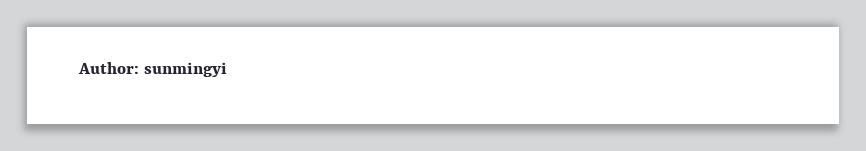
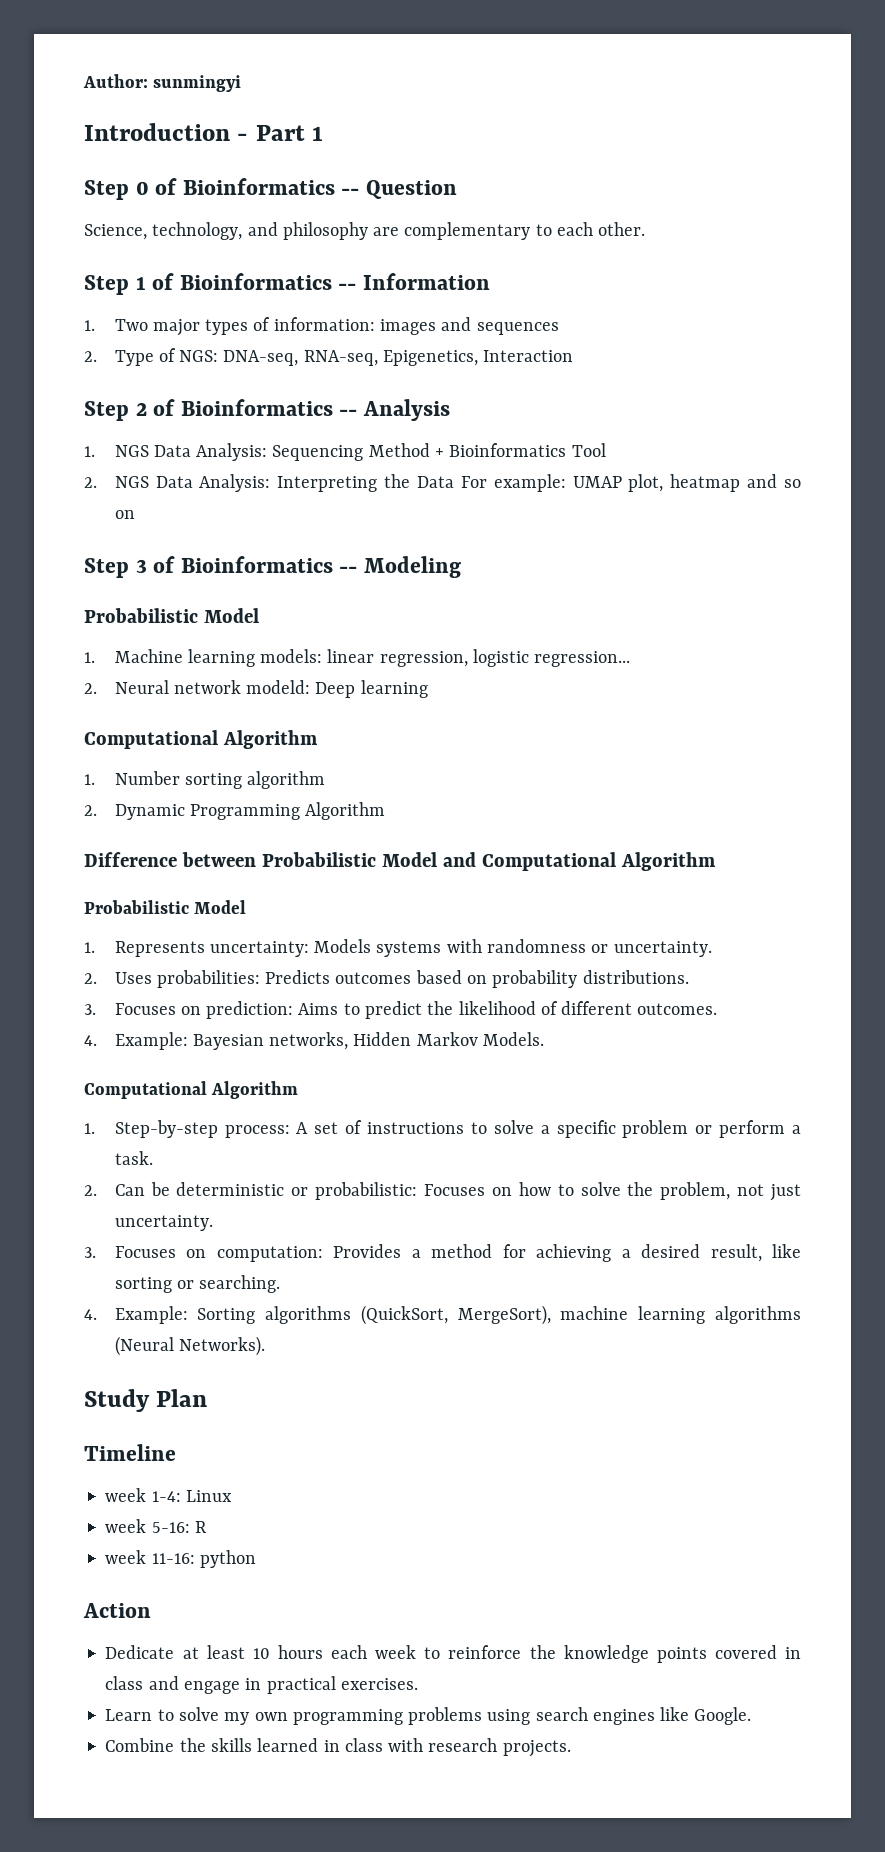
(227, 69) none -> [84,123,324,141] [84,178,458,200] [84,222,646,240] [84,273,491,295] [84,317,559,336] [84,348,574,366] [84,399,451,421] [84,443,606,461] [84,474,801,492] [114,510,135,519] [84,556,462,578] [84,608,259,623] [84,649,631,667] [84,680,428,698] [84,730,318,749] [84,771,326,789] [84,802,386,820] [84,852,716,871] [84,900,247,914] [84,939,712,957] [84,970,689,988] [84,1001,718,1019] [84,1032,544,1050] [84,1081,299,1099] [84,1120,801,1138] [114,1151,153,1165] [84,1182,801,1201] [114,1215,213,1231] [84,1244,801,1262] [114,1275,281,1293] [84,1305,801,1325] [114,1336,265,1356] [84,1389,208,1412] [84,1444,176,1461] [105,1488,232,1502] [105,1519,207,1533] [105,1550,256,1568] [83,1603,151,1618] [105,1645,801,1663] [105,1676,418,1694] [105,1707,752,1725] [105,1738,571,1757] // Introduction - Part 1 // Step 0 of Bioinformatics -- Question // Science, technology, and philosophy are complementary to each other. // Step 1 of Bioinformatics -- Information // 1. Two major types of information: images and sequences // 2. Type of NGS: DNA-seq, RNA-seq, Epigenetics, Interaction // Step 2 of Bioinformatics -- Analysis // 1. NGS Data Analysis: Sequencing Method + Bioinformatics Tool // 2. NGS Data Analysis: Interpreting the Data For example: UMAP plot, heatmap and so on // Step 3 of Bioinformatics -- Modeling // Probabilistic Model // 1. Machine learning models: linear regression, logistic regression... // 2. Neural network modeld: Deep learning // Computational Algorithm // 1. Number sorting algorithm // 2. Dynamic Programming Algorithm // Difference between Probabilistic Model and Computational Algorithm // Probabilistic Model // 1. Represents uncertainty: Models systems with randomness or uncertainty. // 2. Uses probabilities: Predicts outcomes based on probability distributions. // 3. Focuses on prediction: Aims to predict the likelihood of different outcomes. // 4. Example: Bayesian networks, Hidden Markov Models. // Computational Algorithm // 1. Step-by-step process: A set of instructions to solve a specific problem or perform a task. // 2. Can be deterministic or probabilistic: Focuses on how to solve the problem, not just uncertainty. // 3. Focuses on computation: Provides a method for achieving a desired result, like sorting or searching. // 4. Example: Sorting algorithms (QuickSort, MergeSort), machine learning algorithms (Neural Networks). // Study Plan // Timeline // week 1-4: Linux // week 5-16: R // week 11-16: python // Action // Dedicate at least 10 hours each week to reinforce the knowledge points covered in class and engage in practical exercises. // Learn to solve my own programming problems using search engines like Google. // Combine the skills learned in class with research projects.

